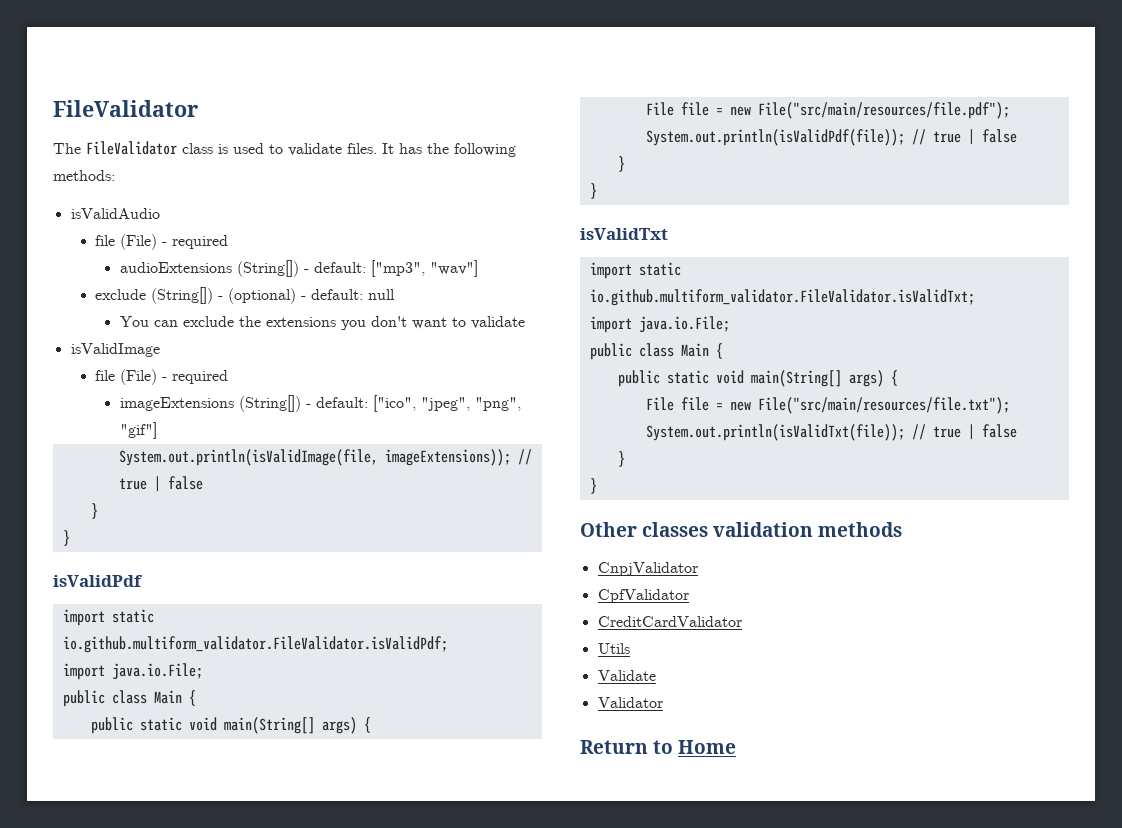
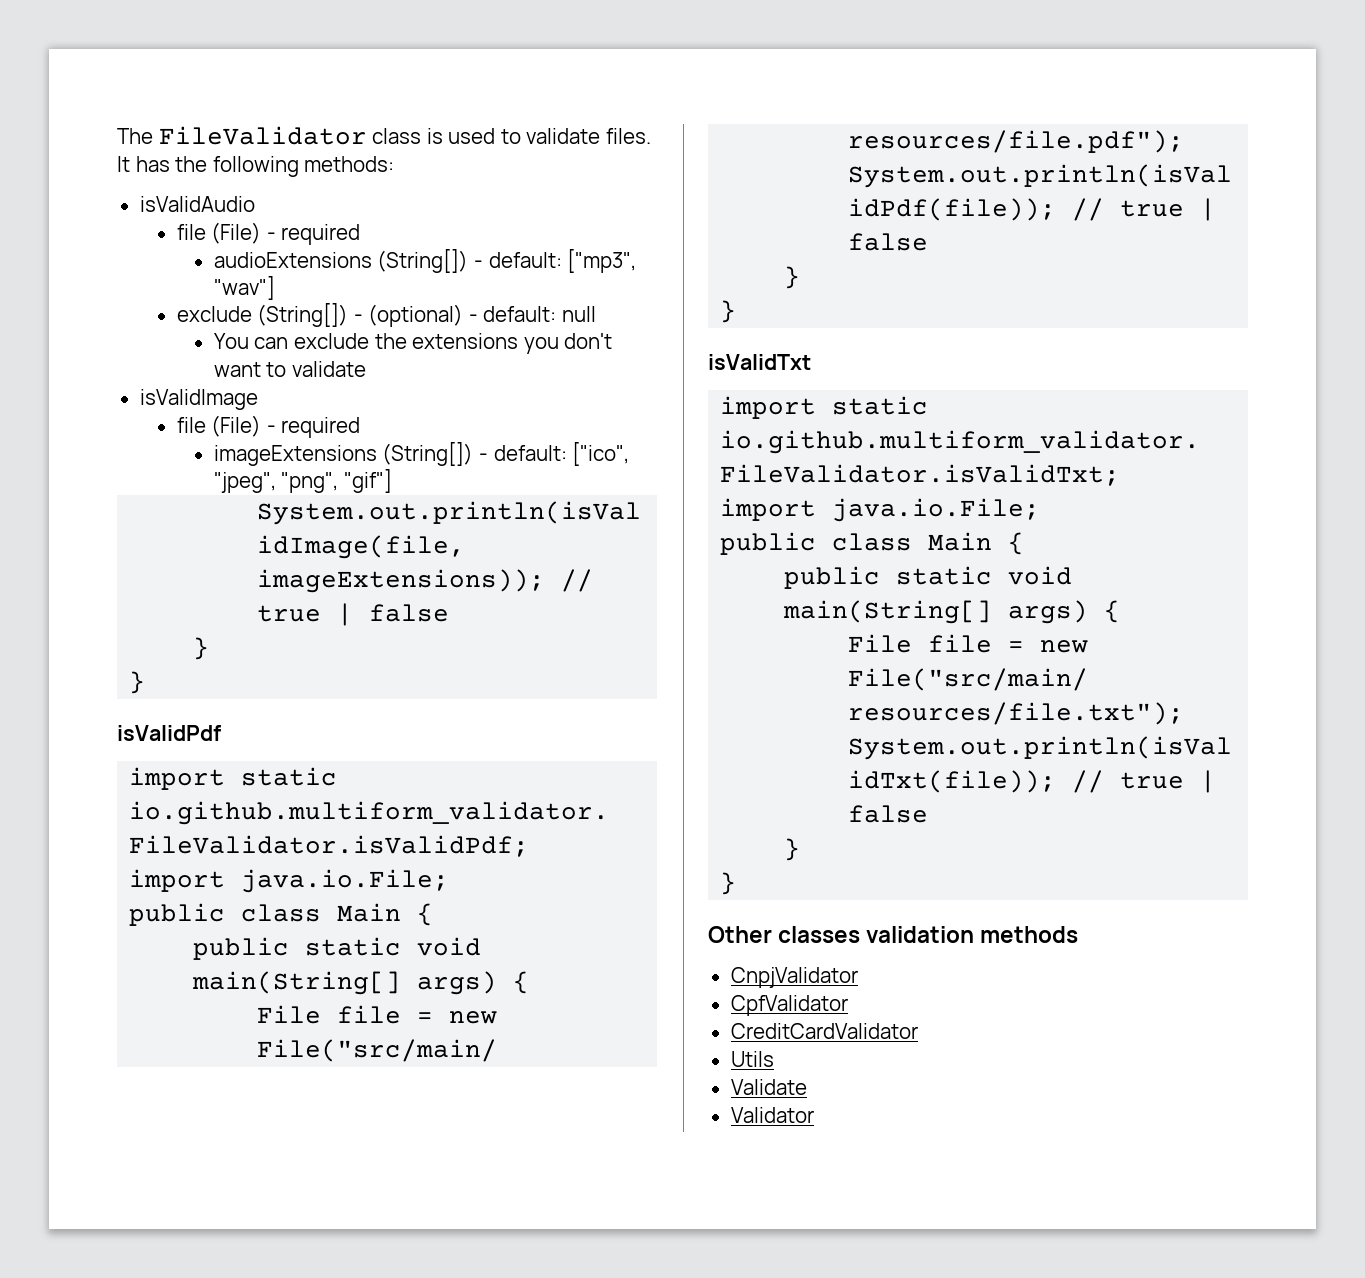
[53,100,198,117] FileValidator // -> (117, 136) none
[580,740,737,754] // Return to Home -> (814, 1115) none

